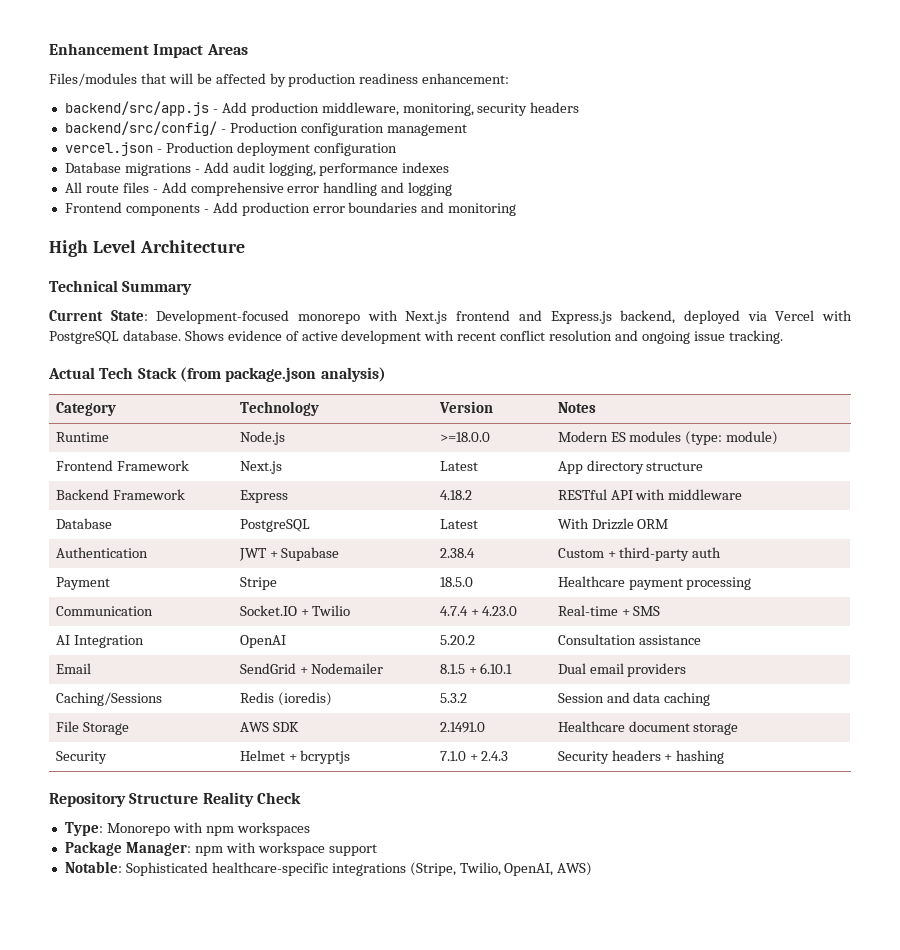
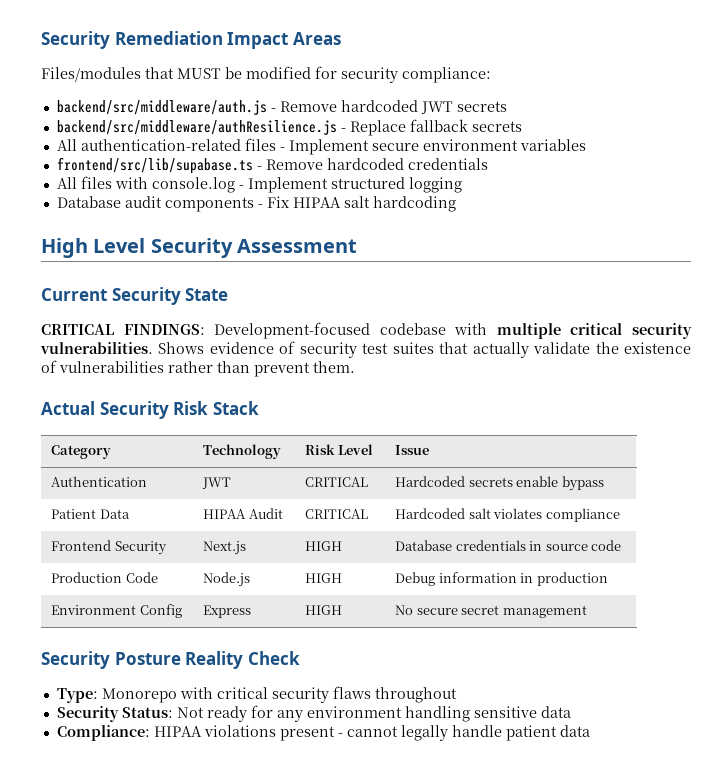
[49,43,149,55] Enhancement -> [41,31,223,49] Security Remediation
[168,73,510,87] [64,101,580,116] [64,121,467,136] [64,142,397,156] [64,162,450,176] [64,182,453,196] [64,202,517,216] [49,240,245,257] [49,280,193,295] [49,310,853,324] [49,330,783,344] will be affected by production readiness enhancement: // backend/src/app.js - Add production middleware, monitoring, security headers // backend/src/config/ - Production configuration management // vercel.json - Production deployment configuration // Database migrations - Add audit logging, performance indexes // All route files - Add comprehensive error handling and logging // Frontend components - Add production error boundaries and monitoring // High Level Architecture // Technical Summary // Current State: Development-focused monorepo with Next.js frontend and Express.js backend, deployed via Vercel with PostgreSQL database. Shows evidence of active development with recent conflict resolution and ongoing issue tracking. -> [177,66,491,83] [56,100,507,115] [56,119,522,136] [56,138,586,155] [56,157,488,174] [56,176,462,193] [56,196,456,212] [41,238,358,258] [41,287,229,305] [41,322,692,339] [40,341,691,358] [41,360,355,377] MUST be modified for security compliance: // backend/src/middleware/auth.js - Remove hardcoded JWT secrets // backend/src/middleware/authResilience.js - Replace fallback secrets // All authentication-related files - Implement secure environment variables // frontend/src/lib/supabase.ts - Remove hardcoded credentials // All files with console.log - Implement structured logging // Database audit components - Fix HIPAA salt hardcoding // High Level Security Assessment // Current Security State // CRITICAL FINDINGS: Development-focused codebase with multiple critical security vulnerabilities. Shows evidence of security test suites that actually validate the existence of vulnerabilities rather than prevent them.
[99,367,134,379] Tech -> [99,401,209,419] Security Risk
[179,367,386,382] (from package.json analysis) -> (259, 408) none
[438,401,493,413] [557,402,596,413] [55,432,109,442] [239,431,285,445] [439,432,490,442] [557,431,779,445] [55,460,189,471] [239,461,282,474] [439,461,478,471] [557,460,704,474] [55,489,185,500] [239,490,288,503] [439,490,472,500] [557,489,743,500] [55,518,112,529] [239,519,310,532] [439,519,478,529] [557,518,669,530] [55,547,148,558] [238,547,340,561] [439,548,475,558] [557,547,722,561] [55,577,110,590] [239,577,277,590] [439,577,473,587] [557,576,752,590] [55,606,153,616] [239,605,351,616] [439,606,518,616] [557,605,661,616] [55,635,144,648] [239,635,286,648] [439,635,475,645] [557,634,701,645] [55,663,91,674] [239,663,384,674] [439,663,513,674] [557,663,687,677] [55,692,162,706] [239,692,332,706] [439,693,467,703] [557,692,711,706] [55,721,129,735] [239,722,299,732] [439,722,485,733] [557,721,739,735] [55,751,107,764] [239,750,351,764] [439,751,509,761] [557,750,725,764] [49,792,199,807] Version | Notes // Runtime | Node.js | >=18.0.0 | Modern ES modules (type: module) // Frontend Framework | Next.js | Latest | App directory structure // Backend Framework | Express | 4.18.2 | RESTful API with middleware // Database | PostgreSQL | Latest | With Drizzle ORM // Authentication | JWT + Supabase | 2.38.4 | Custom + third-party auth // Payment | Stripe | 18.5.0 | Healthcare payment processing // Communication | Socket.IO + Twilio | 4.7.4 + 4.23.0 | Real-time + SMS // AI Integration | OpenAI | 5.20.2 | Consultation assistance // Email | SendGrid + Nodemailer | 8.1.5 + 6.10.1 | Dual email providers // Caching/Sessions | Redis (ioredis) | 5.3.2 | Session and data caching // File Storage | AWS SDK | 2.1491.0 | Healthcare document storage // Security | Helmet + bcryptjs | 7.1.0 + 2.4.3 | Security headers + hashing // Repository Structure -> [305,444,373,455] [395,445,430,455] [51,476,148,487] [202,477,232,489] [305,477,369,487] [395,476,604,491] [51,509,130,519] [203,508,283,519] [305,509,369,519] [395,508,620,522] [51,540,167,555] [203,541,247,555] [305,541,343,551] [395,540,622,551] [51,572,158,583] [203,572,251,587] [305,573,343,583] [395,572,608,586] [51,604,182,618] [203,605,252,618] [305,605,343,615] [395,605,587,618] [41,651,181,669] Risk Level | Issue // Authentication | JWT | CRITICAL | Hardcoded secrets enable bypass // Patient Data | HIPAA Audit | CRITICAL | Hardcoded salt violates compliance // Frontend Security | Next.js | HIGH | Database credentials in source code // Production Code | Node.js | HIGH | Debug information in production // Environment Config | Express | HIGH | No secure secret management // Security Posture
[205,822,310,836] [64,841,377,856] [64,861,593,876] npm workspaces // Package Manager: npm with workspace support // Notable: Sophisticated healthcare-specific integrations (Stripe, Twilio, OpenAI, AWS) -> [216,686,457,703] [56,705,571,722] [56,725,590,741] critical security flaws throughout // Security Status: Not ready for any environment handling sensitive data // Compliance: HIPAA violations present - cannot legally handle patient data

